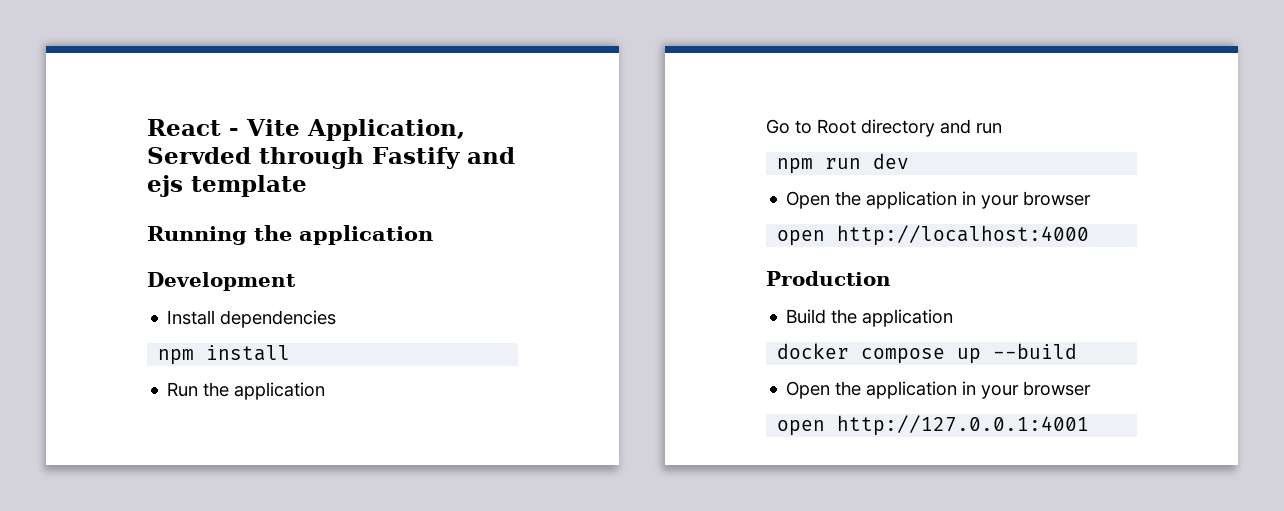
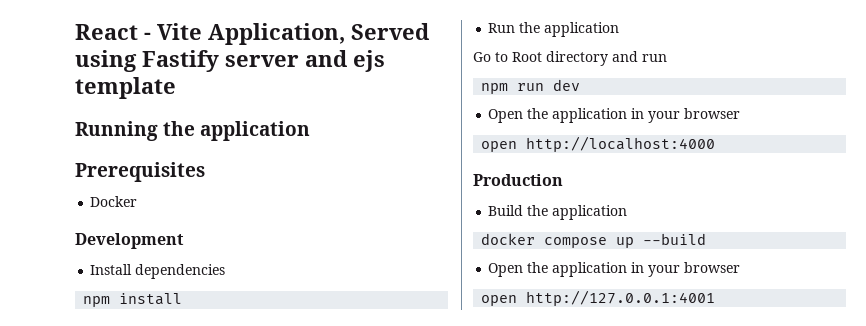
[147,147,460,169] Servded through Fastify -> [351,23,429,40] [75,50,299,72] Served using Fastify server
(433, 235) none -> [75,162,205,182] [90,196,138,207] // Prerequisites // Docker

